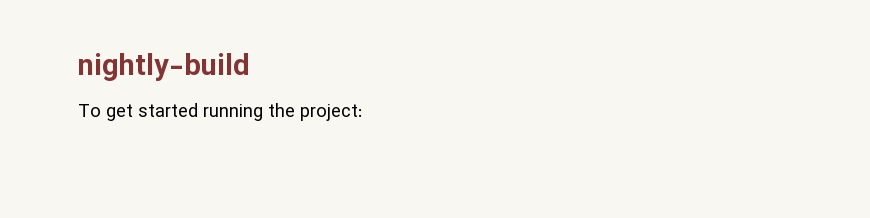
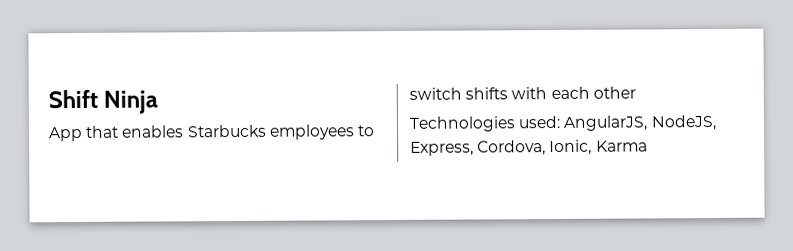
[78,53,250,81] [78,103,362,121] nightly-build // To get started running the project: -> [48,89,159,114] [49,124,375,142] [409,86,636,100] [409,114,717,132] [410,139,648,156] Shift Ninja // App that enables Starbucks employees to switch shifts with each other // Technologies used: AngularJS, NodeJS, Express, Cordova, Ionic, Karma

